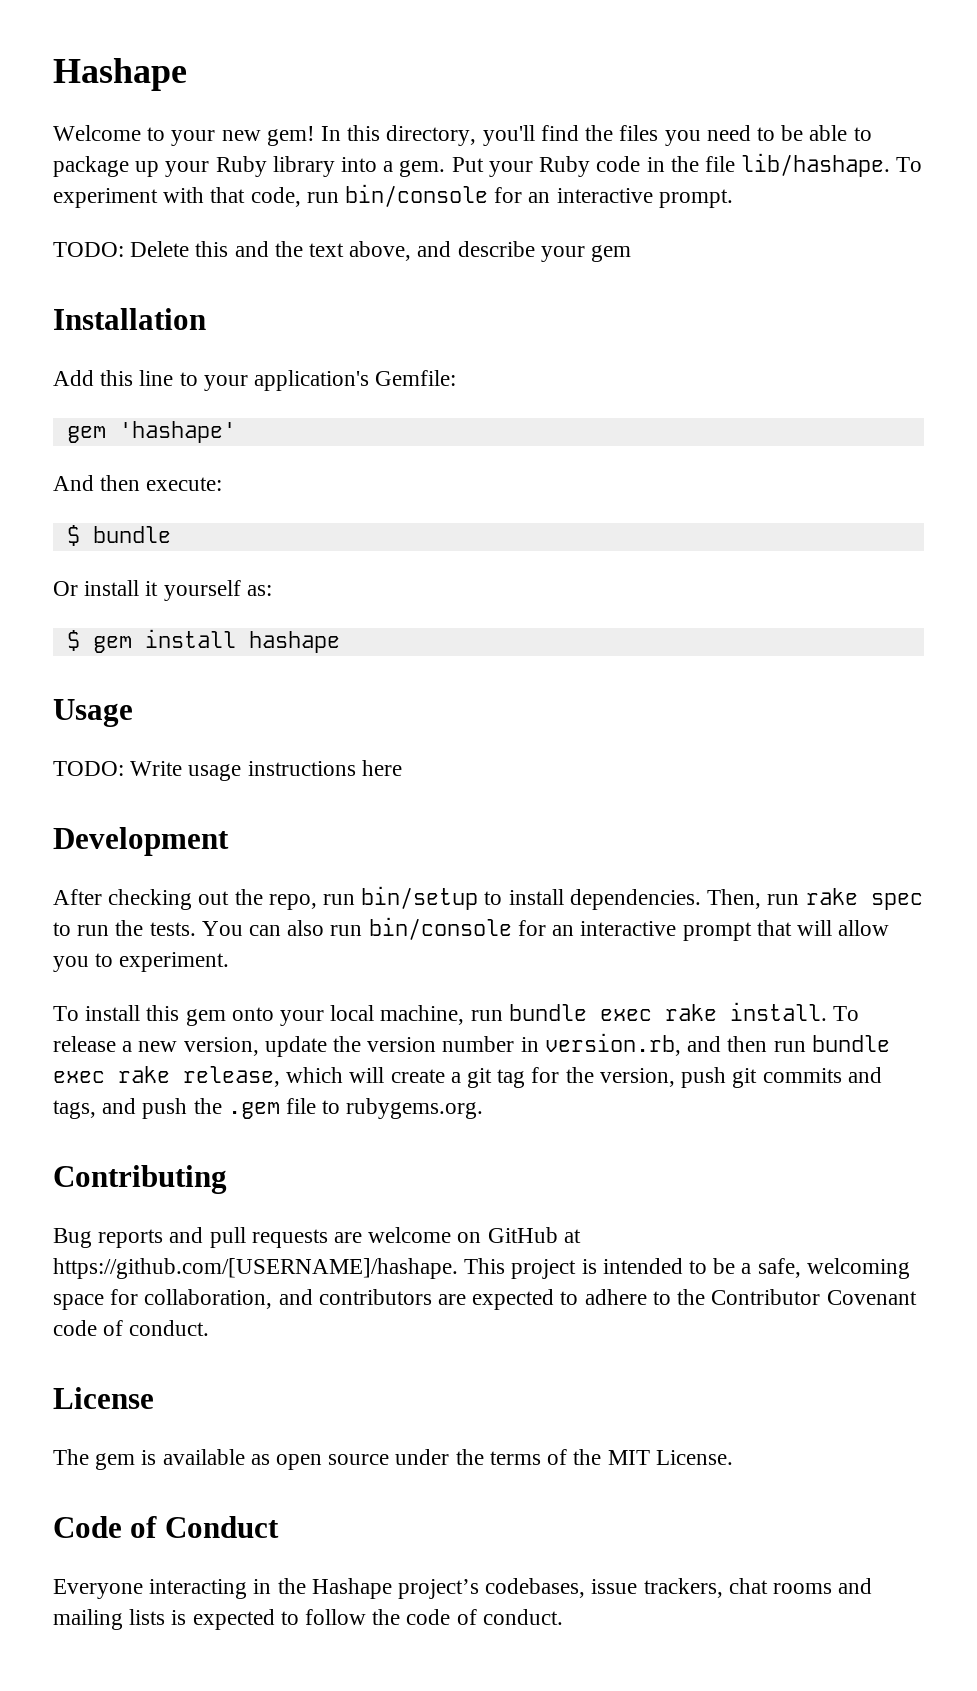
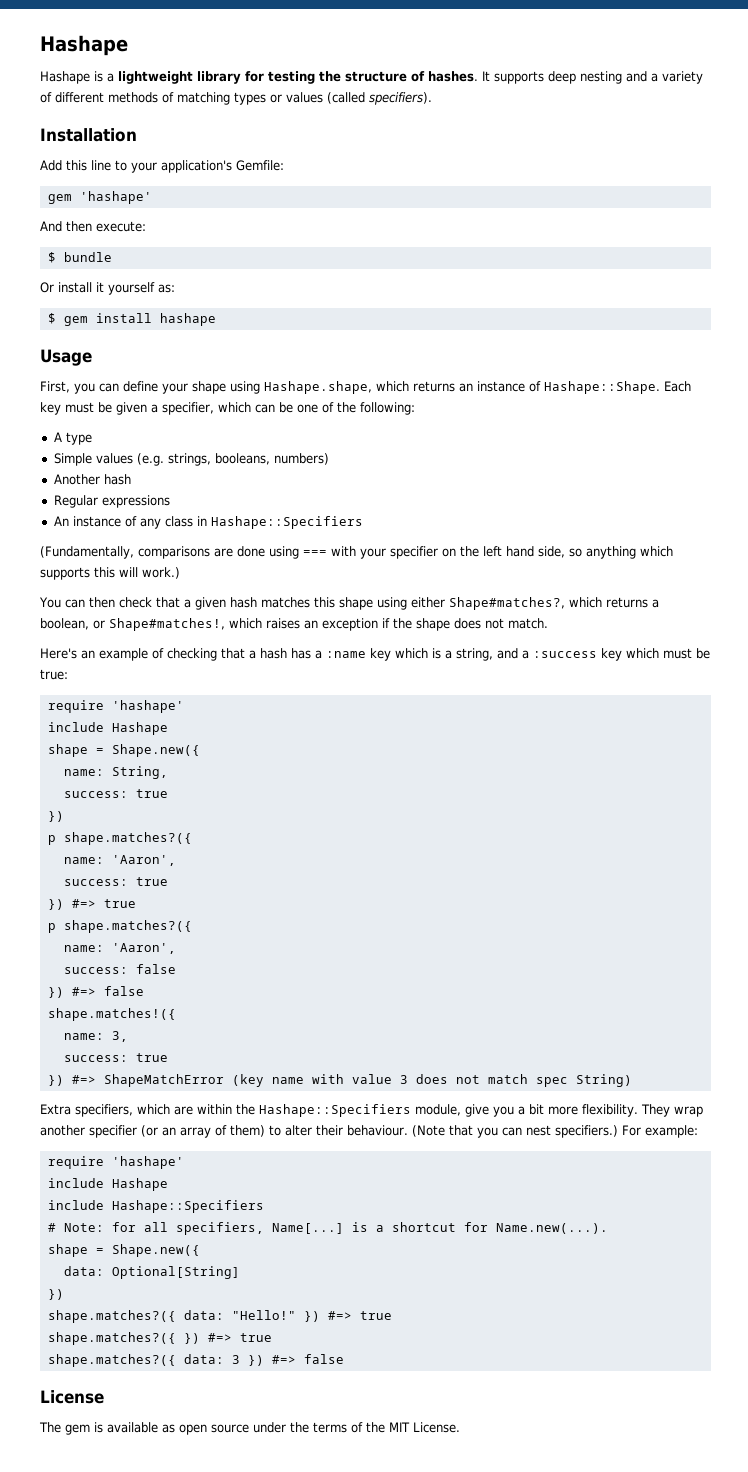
[53,58,187,91] [53,125,872,146] [53,153,923,177] [53,184,733,208] [53,241,632,262] Hashape // Welcome to your new gem! In this directory, you'll find the files you need to be able to package up your Ruby library into a gem. Put your Ruby code in the file lib/hashape. To experiment with that code, run bin/console for an interactive prompt. // TODO: Delete this and the text above, and describe your gem -> [40,35,128,56] [40,71,703,84] [40,92,432,105] Hashape // Hashape is a lightweight library for testing the structure of hashes. It supports deep nesting and a variety of different methods of matching types or values (called specifiers).
[53,760,402,781] [53,827,229,856] [53,886,923,910] [53,917,890,941] [53,952,230,972] [53,1002,860,1026] [53,1033,890,1057] [53,1066,882,1088] [53,1098,484,1119] [53,1165,227,1194] [53,1227,581,1248] [53,1258,910,1279] [53,1289,917,1310] [53,1320,210,1336] TODO: Write usage instructions here // Development // After checking out the repo, run bin/setup to install dependencies. Then, run rake spec to run the tests. You can also run bin/console for an interactive prompt that will allow you to experiment. // To install this gem onto your local machine, run bundle exec rake install. To release a new version, update the version number in version.rb, and then run bundle exec rake release, which will create a git tag for the version, push git commits and tags, and push the .gem file to rubygems.org. // Contributing // Bug reports and pull requests are welcome on GitHub at https://github.com/[USERNAME]/hashape. This project is intended to be a safe, welcoming space for collaboration, and contributors are expected to adhere to the Contributor Covenant code of conduct. -> [40,381,691,394] [40,402,415,415] [53,432,92,445] [53,453,329,466] [53,474,131,485] [53,495,170,508] [53,516,363,529] [40,546,673,559] [40,567,180,580] [39,597,659,610] [40,618,548,631] [40,648,710,661] [40,669,68,680] [47,700,184,713] [47,722,168,735] [47,744,200,757] [63,766,168,779] [63,789,168,798] [47,811,64,822] [47,832,192,845] [63,855,176,866] [63,877,168,886] [47,899,136,910] [47,920,192,933] [63,943,176,954] [63,964,176,974] [47,986,144,998] [47,1008,176,1021] [63,1031,128,1042] [63,1053,168,1062] [47,1074,632,1087] [40,1104,703,1117] [40,1125,698,1138] [47,1156,184,1169] [47,1178,168,1191] [47,1200,264,1213] [47,1222,608,1235] [47,1244,200,1257] [63,1266,240,1279] [47,1289,64,1300] [47,1310,392,1323] [47,1332,272,1345] [47,1354,344,1367] First, you can define your shape using Hashape.shape, which returns an instance of Hashape::Shape. Each key must be given a specifier, which can be one of the following: // A type // Simple values (e.g. strings, booleans, numbers) // Another hash // Regular expressions // An instance of any class in Hashape::Specifiers // (Fundamentally, comparisons are done using === with your specifier on the left hand side, so anything which supports this will work.) // You can then check that a given hash matches this shape using either Shape#matches?, which returns a boolean, or Shape#matches!, which raises an exception if the shape does not match. // Here's an example of checking that a hash has a :name key which is a string, and a :success key which must be true: // require 'hashape' // include Hashape // shape = Shape.new({ // name: String, // success: true // }) // p shape.matches?({ // name: 'Aaron', // success: true // }) #=> true // p shape.matches?({ // name: 'Aaron', // success: false // }) #=> false // shape.matches!({ // name: 3, // success: true // }) #=> ShapeMatchError (key name with value 3 does not match spec String) // Extra specifiers, which are within the Hashape::Specifiers module, give you a bit more flexibility. They wrap another specifier (or an array of them) to alter their behaviour. (Note that you can nest specifiers.) For example: // require 'hashape' // include Hashape // include Hashape::Specifiers // # Note: for all specifiers, Name[...] is a shortcut for Name.new(...). // shape = Shape.new({ // data: Optional[String] // }) // shape.matches?({ data: "Hello!" }) #=> true // shape.matches?({ }) #=> true // shape.matches?({ data: 3 }) #=> false
[53,1516,279,1538] [53,1578,873,1599] [53,1609,563,1630] // Code of Conduct // Everyone interacting in the Hashape project’s codebases, issue trackers, chat rooms and mailing lists is expected to follow the code of conduct. -> (460, 1427) none

